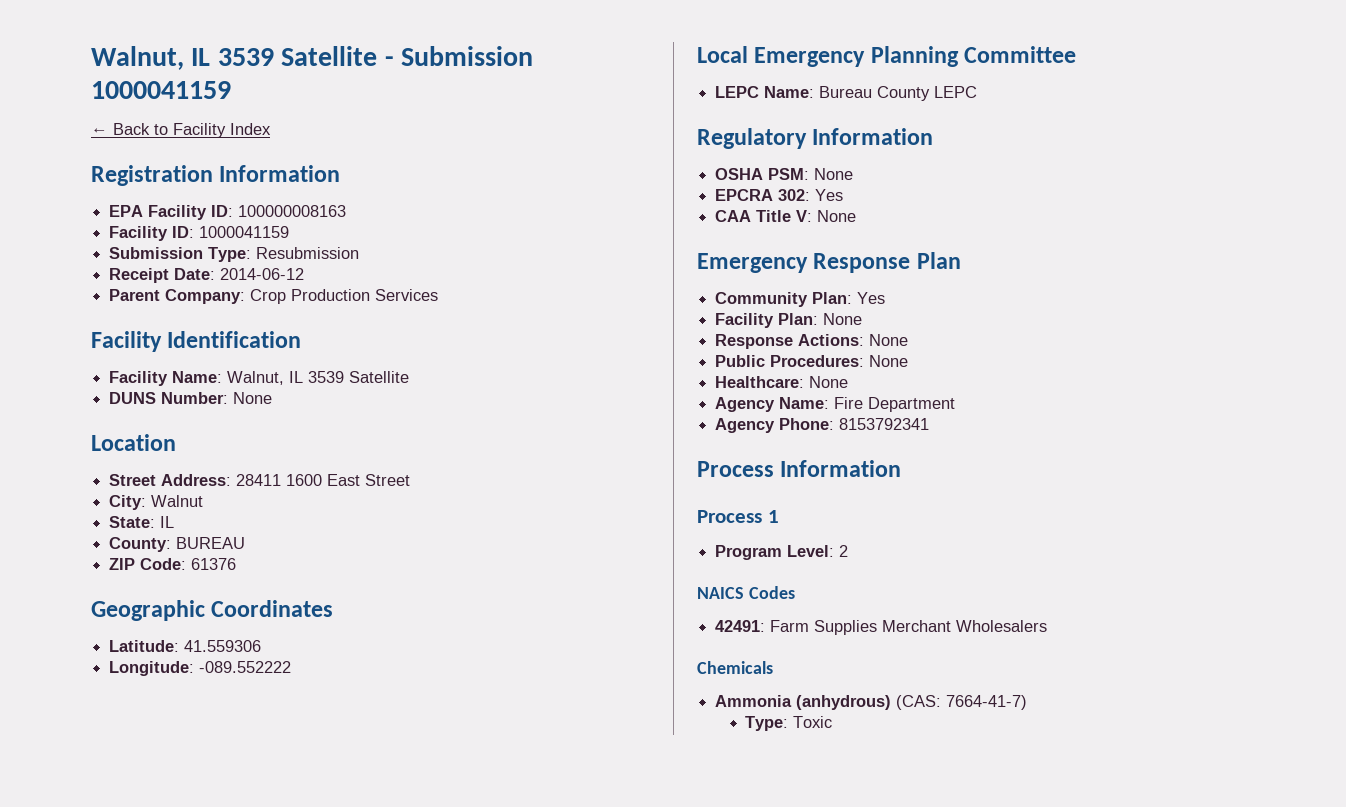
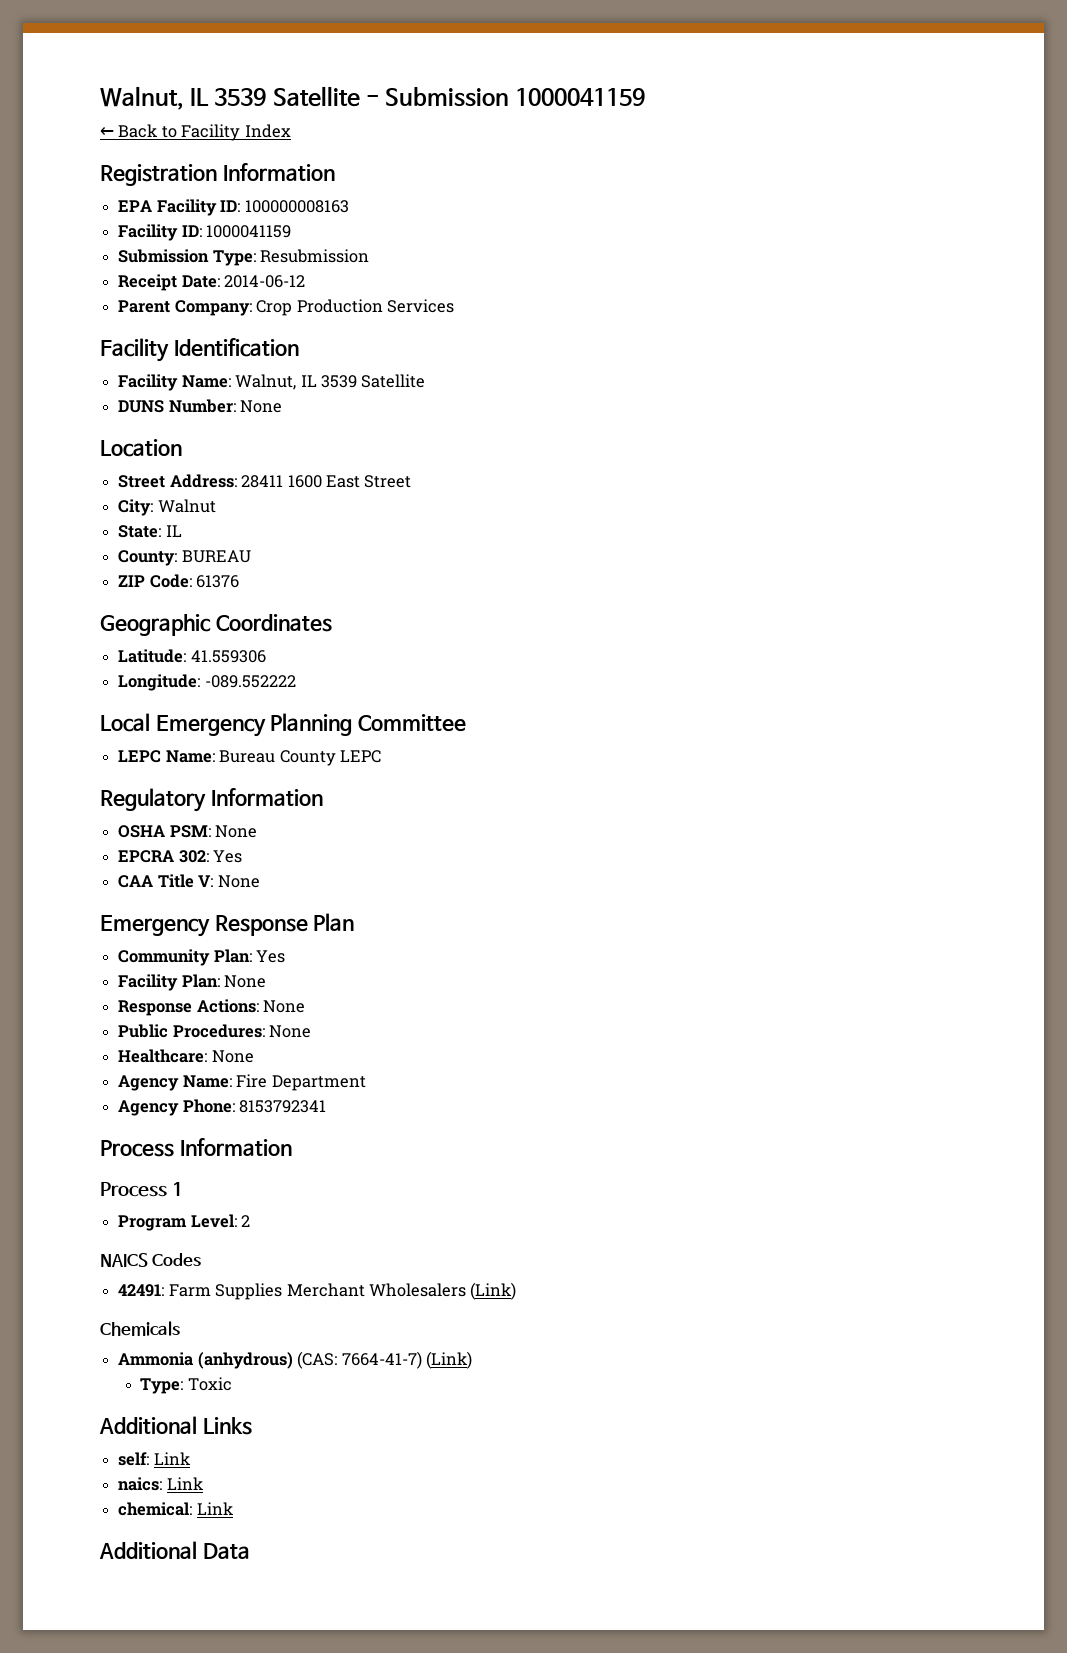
(1048, 626) none -> [470,1282,517,1300] (Link)
(1028, 702) none -> [425,1351,472,1369] (Link)
(833, 722) none -> [99,1416,252,1435] [118,1452,191,1466] [118,1477,204,1491] [118,1502,234,1516] [99,1541,250,1559] // Additional Links // self: Link // naics: Link // chemical: Link // Additional Data

